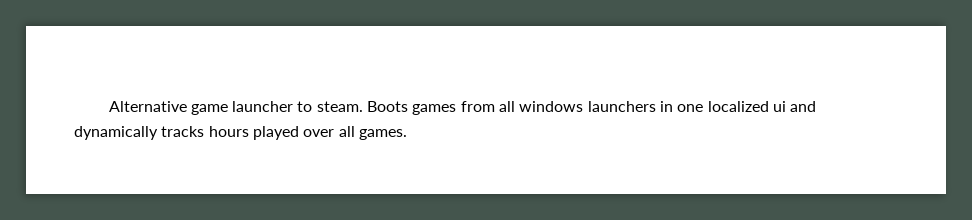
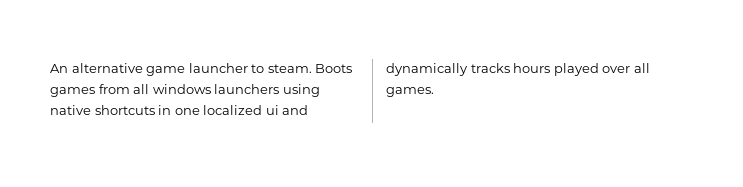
[108,101,187,112] Alternative -> [50,63,143,73] An alternative
(656, 106) none -> [282,84,320,97] [50,105,155,115] using native shortcuts

